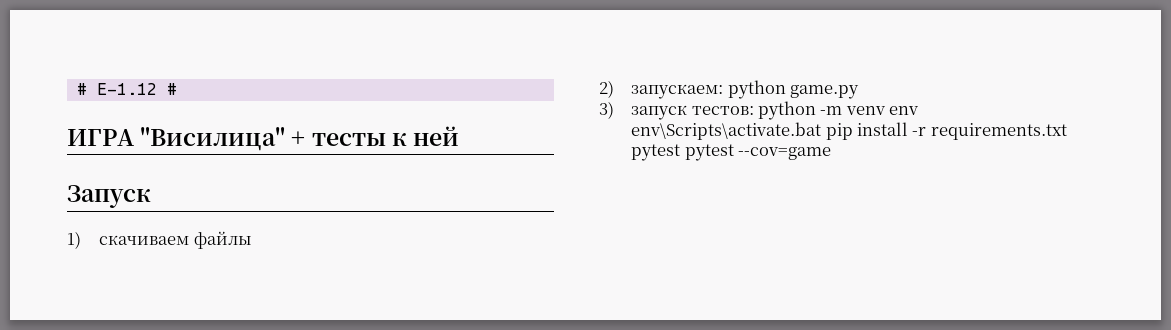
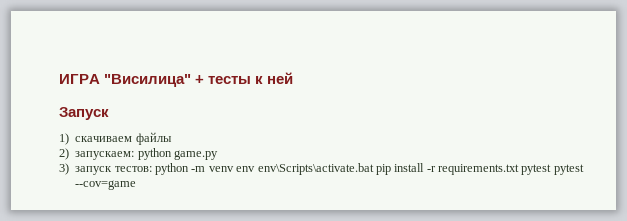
[76,83,177,95] # E-1.12 # // -> (59, 79) none

